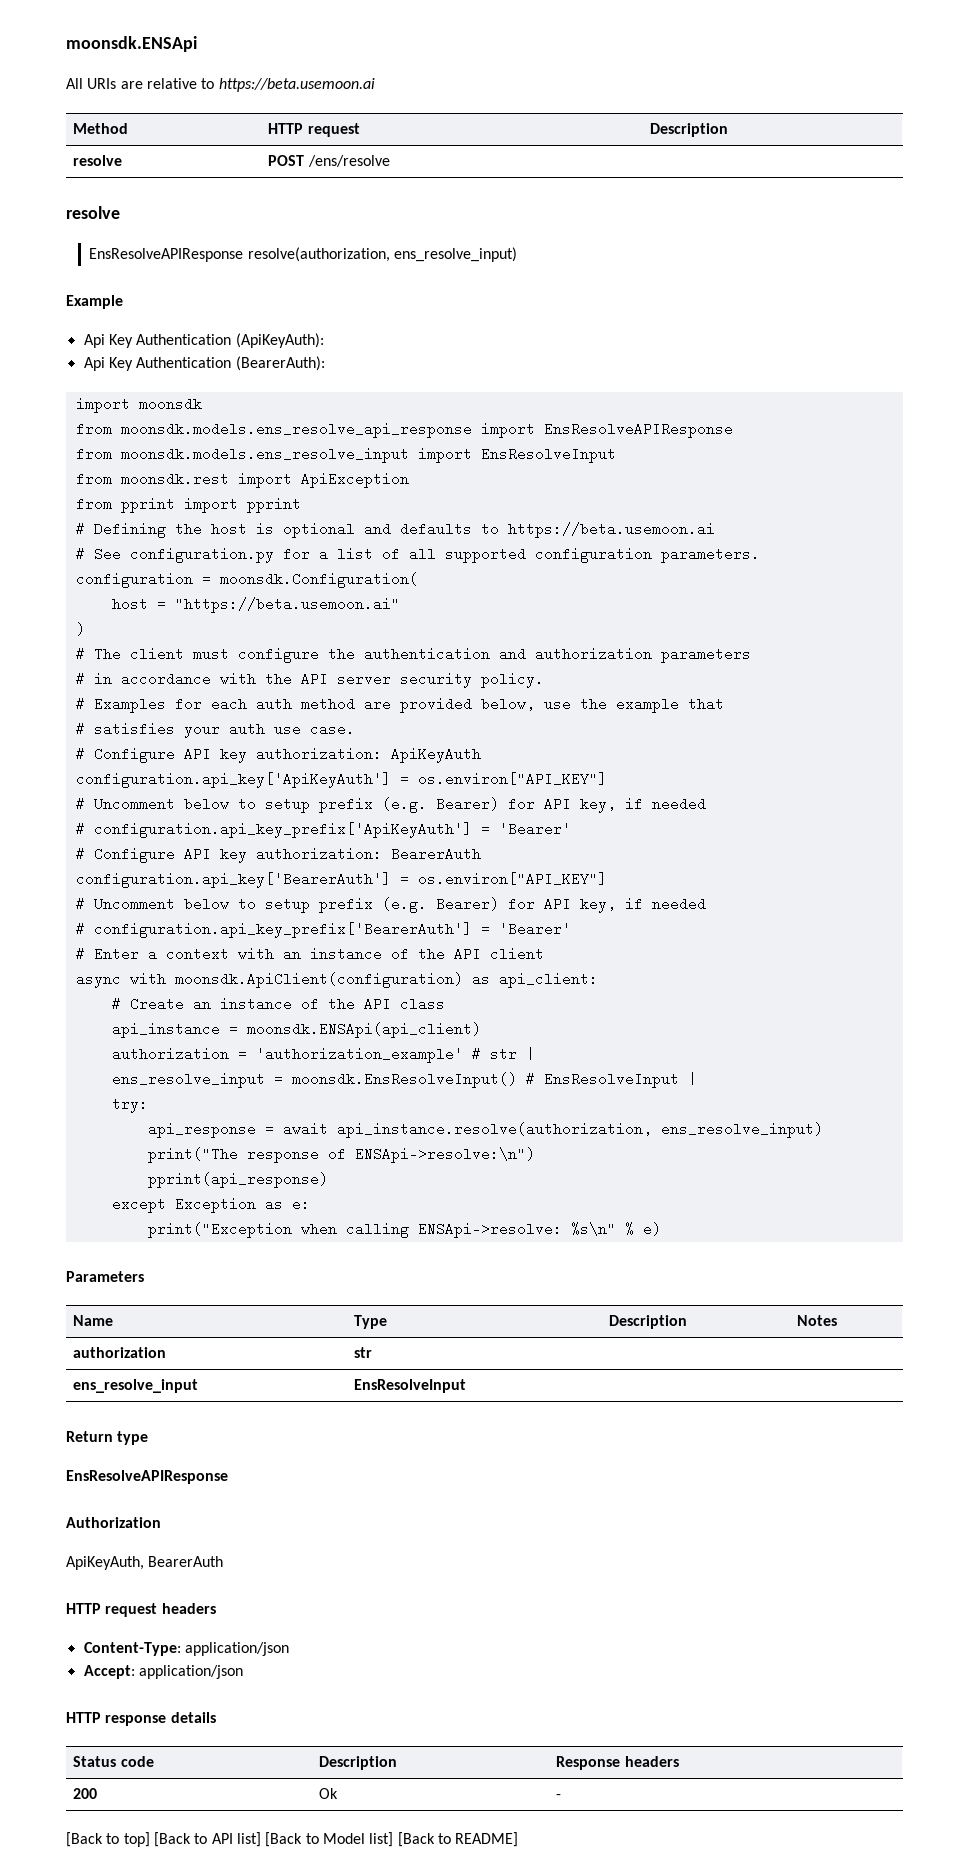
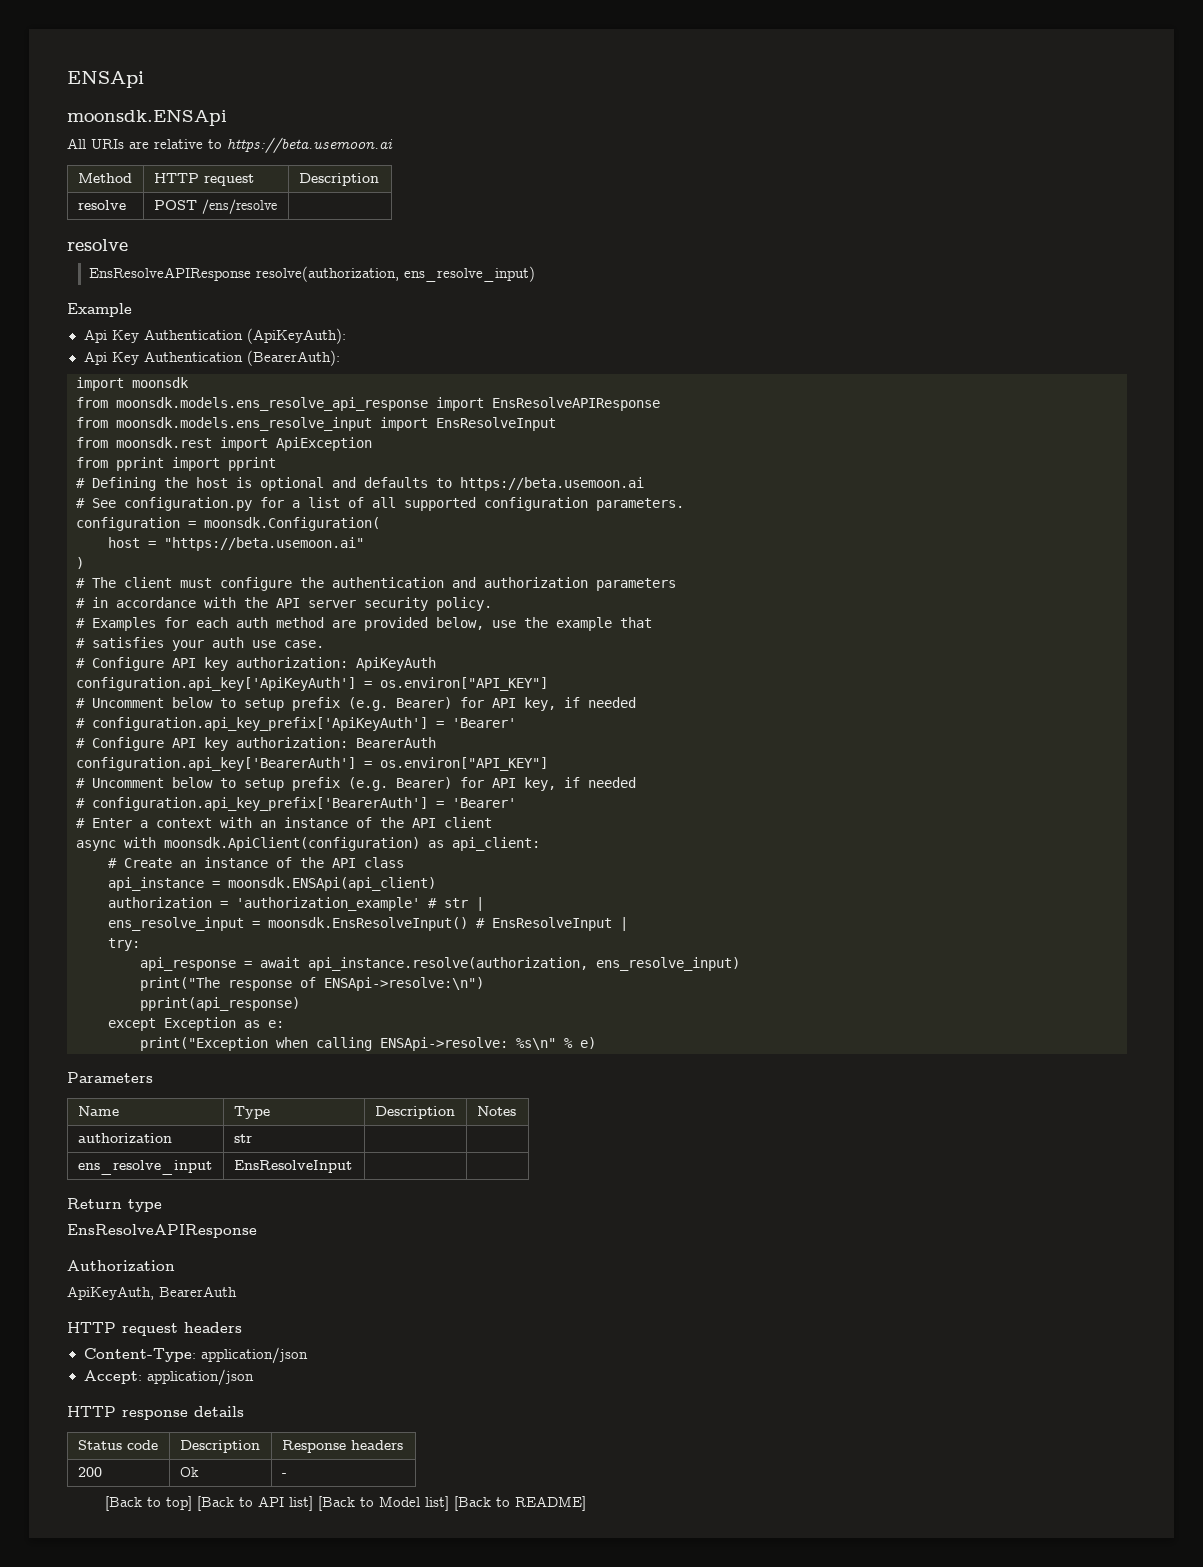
(66, 44) none -> [67,71,144,88] ENSApi //

